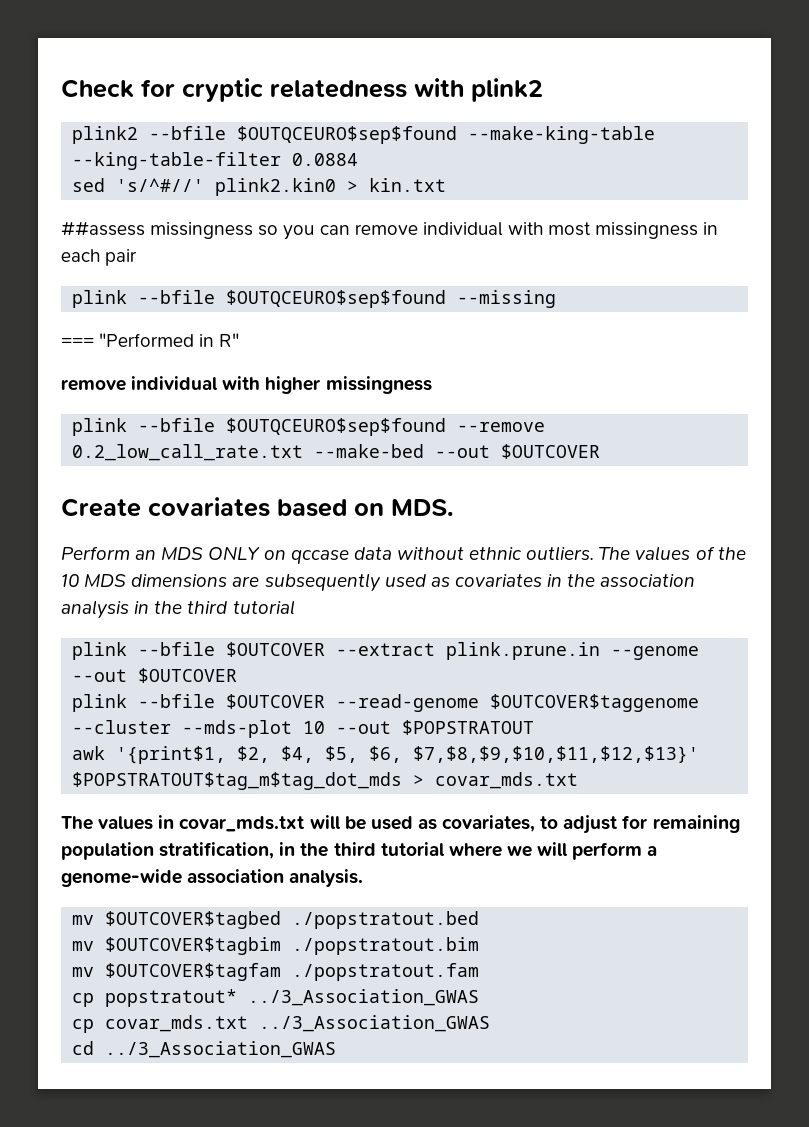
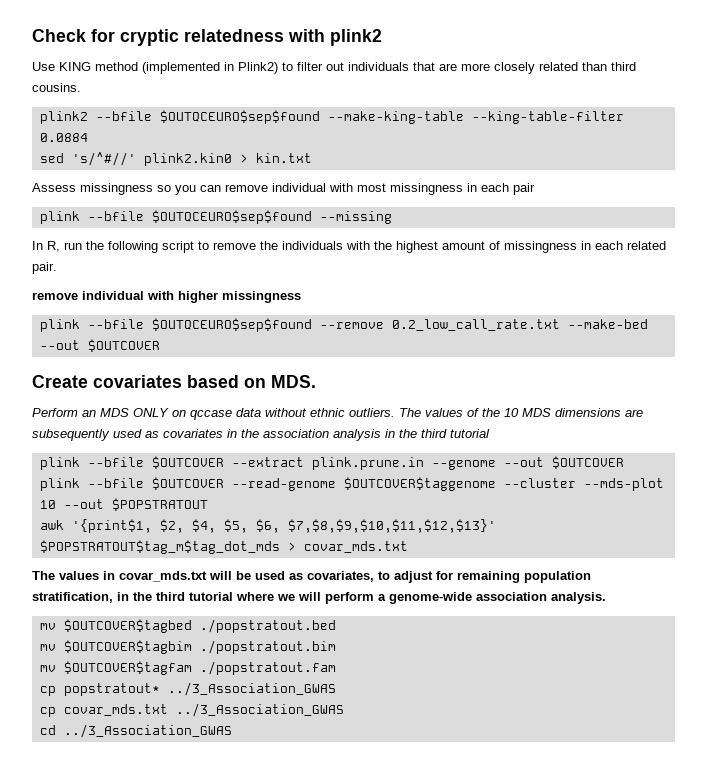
(543, 90) none -> [32,62,636,74] [32,83,81,92] // Use KING method (implemented in Plink2) to filter out individuals that are more closely related than third cousins.
[61,221,145,236] ##assess -> [32,183,76,192] Assess
[61,333,240,347] === "Performed in R" -> [32,241,666,253] [32,262,57,274] In R, run the following script to remove the individuals with the highest amount of missingness in each related pair.

